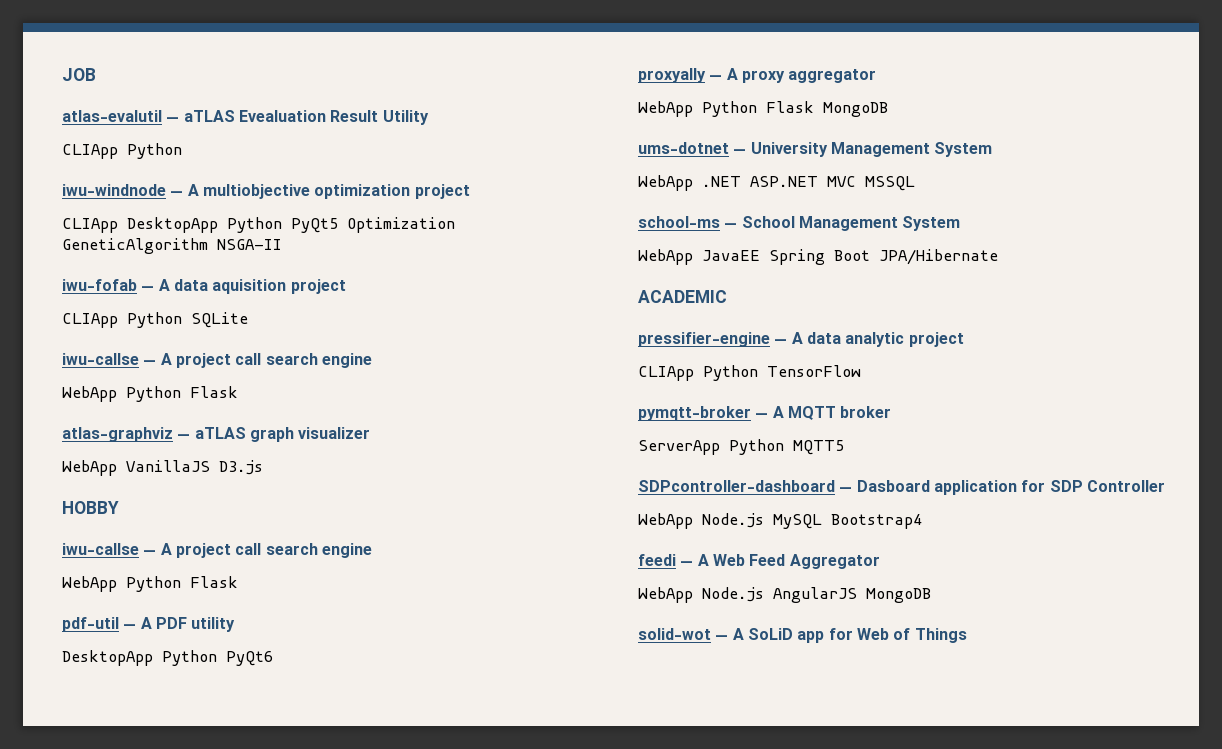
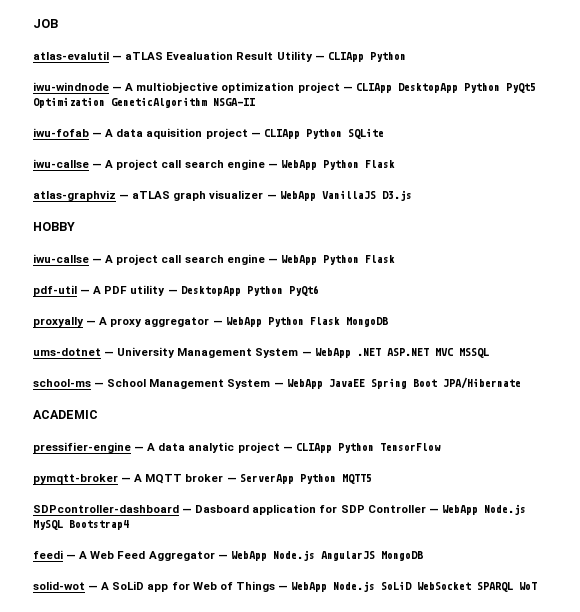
(429, 117) // -> [314,55,325,60] —
(470, 191) // -> [342,86,353,91] —
(346, 286) // -> [250,132,261,137] —
(372, 360) // -> [267,163,278,168] —
(371, 433) // -> [266,194,277,199] —
(372, 550) // -> [267,258,278,263] —
(236, 624) // -> [167,289,178,294] —
(877, 76) // -> [212,320,223,325] —
(993, 149) // -> [301,351,312,356] —
(961, 223) // -> [273,382,284,387] —
(964, 339) // -> [282,446,293,451] —
(892, 412) // -> [226,477,237,482] —
(1165, 486) // -> [428,508,439,513] —
(880, 561) // -> [217,554,228,559] —
(967, 635) none -> [277,581,538,592] — WebApp Node.js SoLiD WebSocket SPARQL WoT

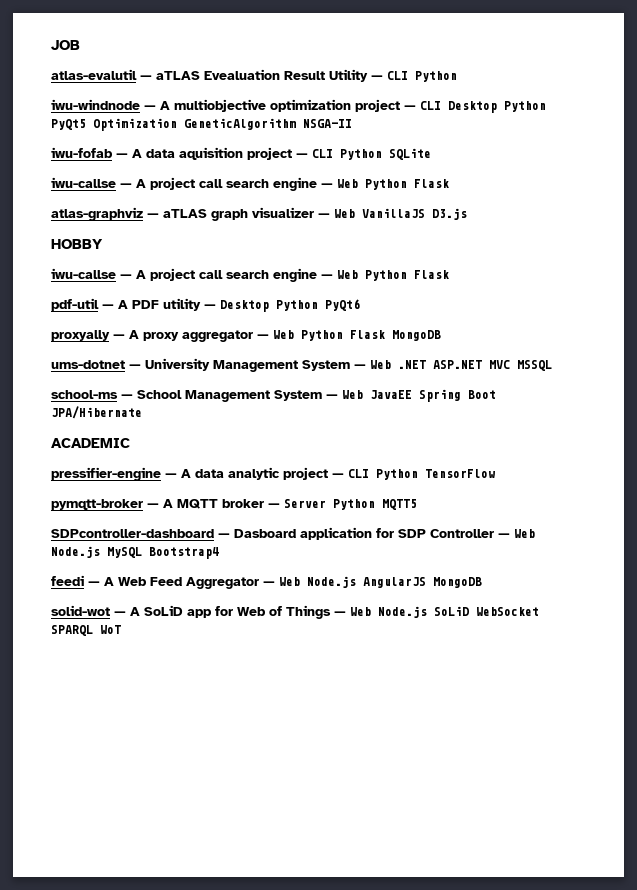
[327,52,364,62] CLIApp -> [387,71,408,80] CLI
[355,83,458,93] CLIApp DesktopApp -> [420,101,497,113] CLI Desktop
[263,129,300,139] CLIApp -> [312,149,333,158] CLI
[280,160,317,170] WebApp -> [337,179,358,188] Web
[279,191,316,201] WebApp -> [334,209,355,218] Web
[280,255,317,265] WebApp -> [337,270,358,279] Web
[180,286,241,296] DesktopApp -> [220,300,269,312] Desktop
[225,317,262,327] WebApp -> [273,330,294,339] Web
[314,348,351,358] WebApp -> [370,360,391,369] Web
[286,379,323,389] WebApp -> [342,390,363,399] Web
[295,443,332,453] CLIApp -> [348,469,369,478] CLI
[239,474,294,484] ServerApp -> [284,499,326,508] Server
[441,505,478,515] WebApp -> [514,529,535,538] Web
[230,551,267,561] WebApp -> [279,577,300,586] Web
[291,582,328,592] WebApp -> [350,607,371,616] Web

